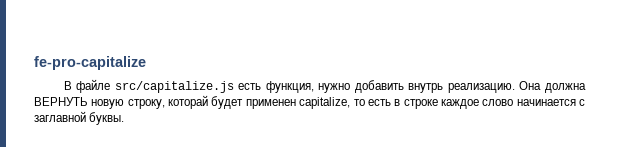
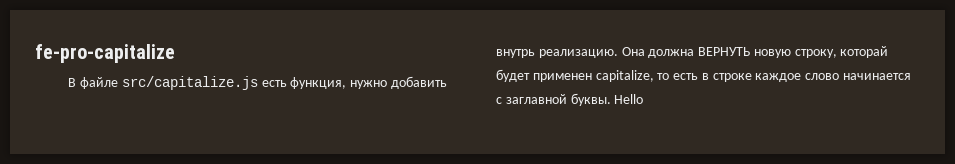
(125, 118) none -> [614,94,644,104] Hello

